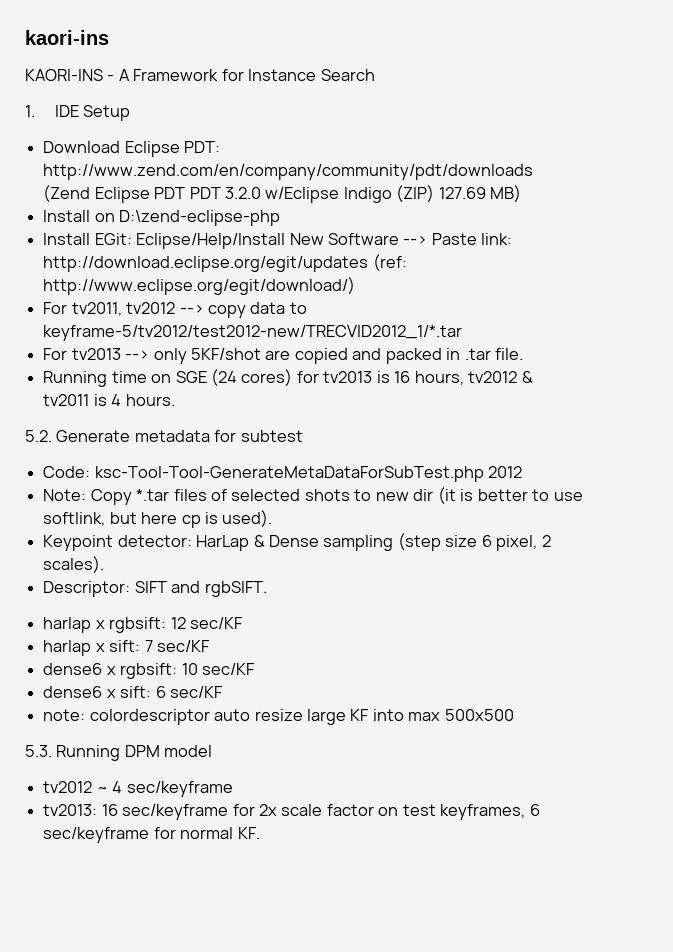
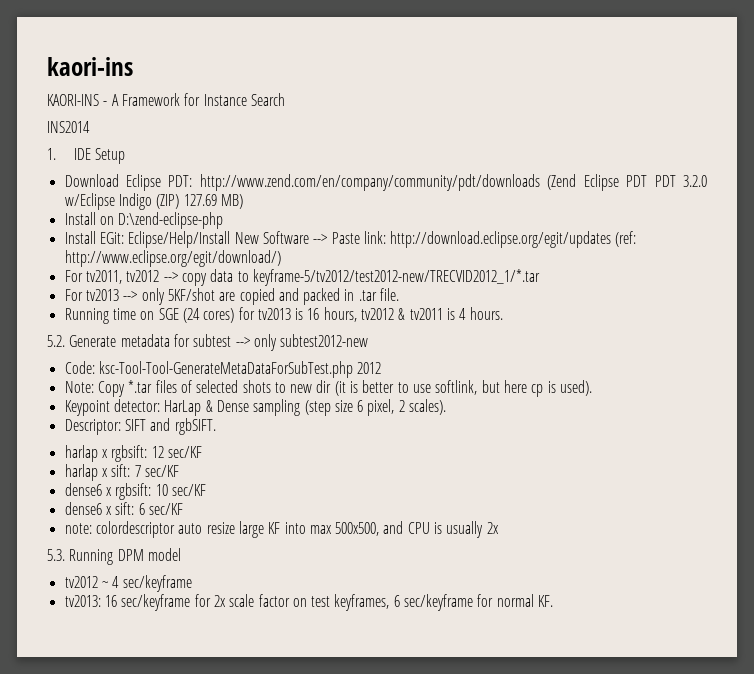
(375, 75) none -> [47,121,90,133] // INS2014
(303, 436) none -> [235,334,369,351] --> only subtest2012-new
[444,709,514,721] 500x500 -> [335,521,499,538] 500x500, and CPU is usually 2x

